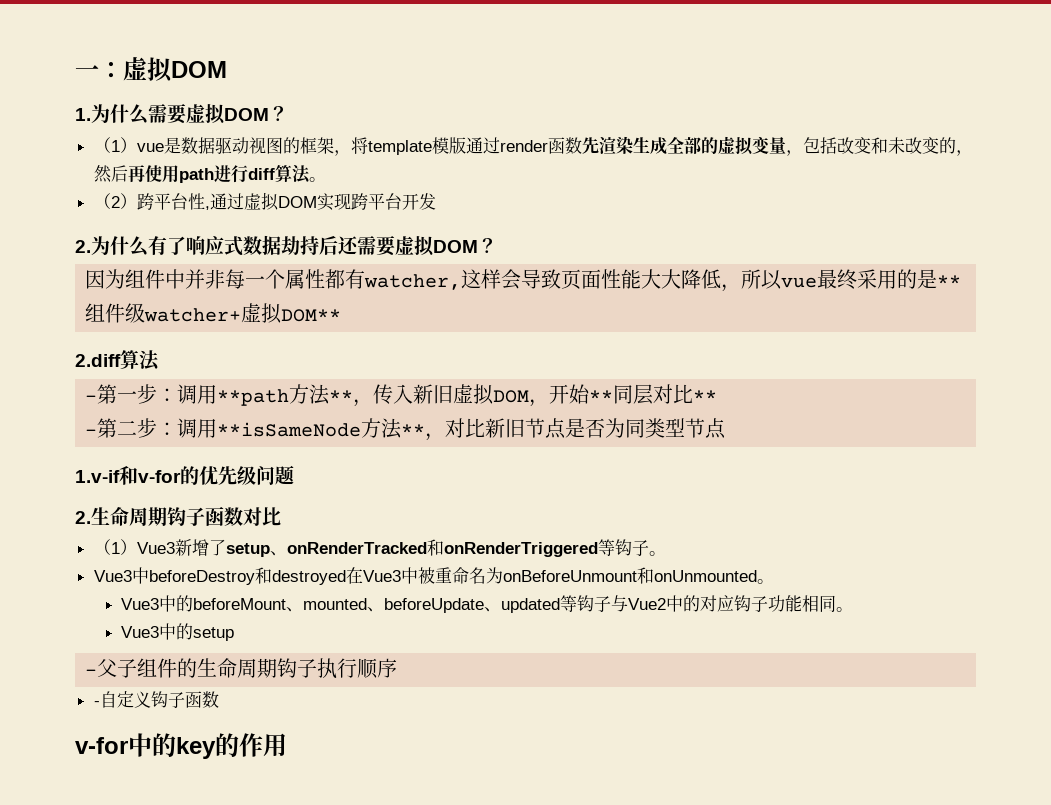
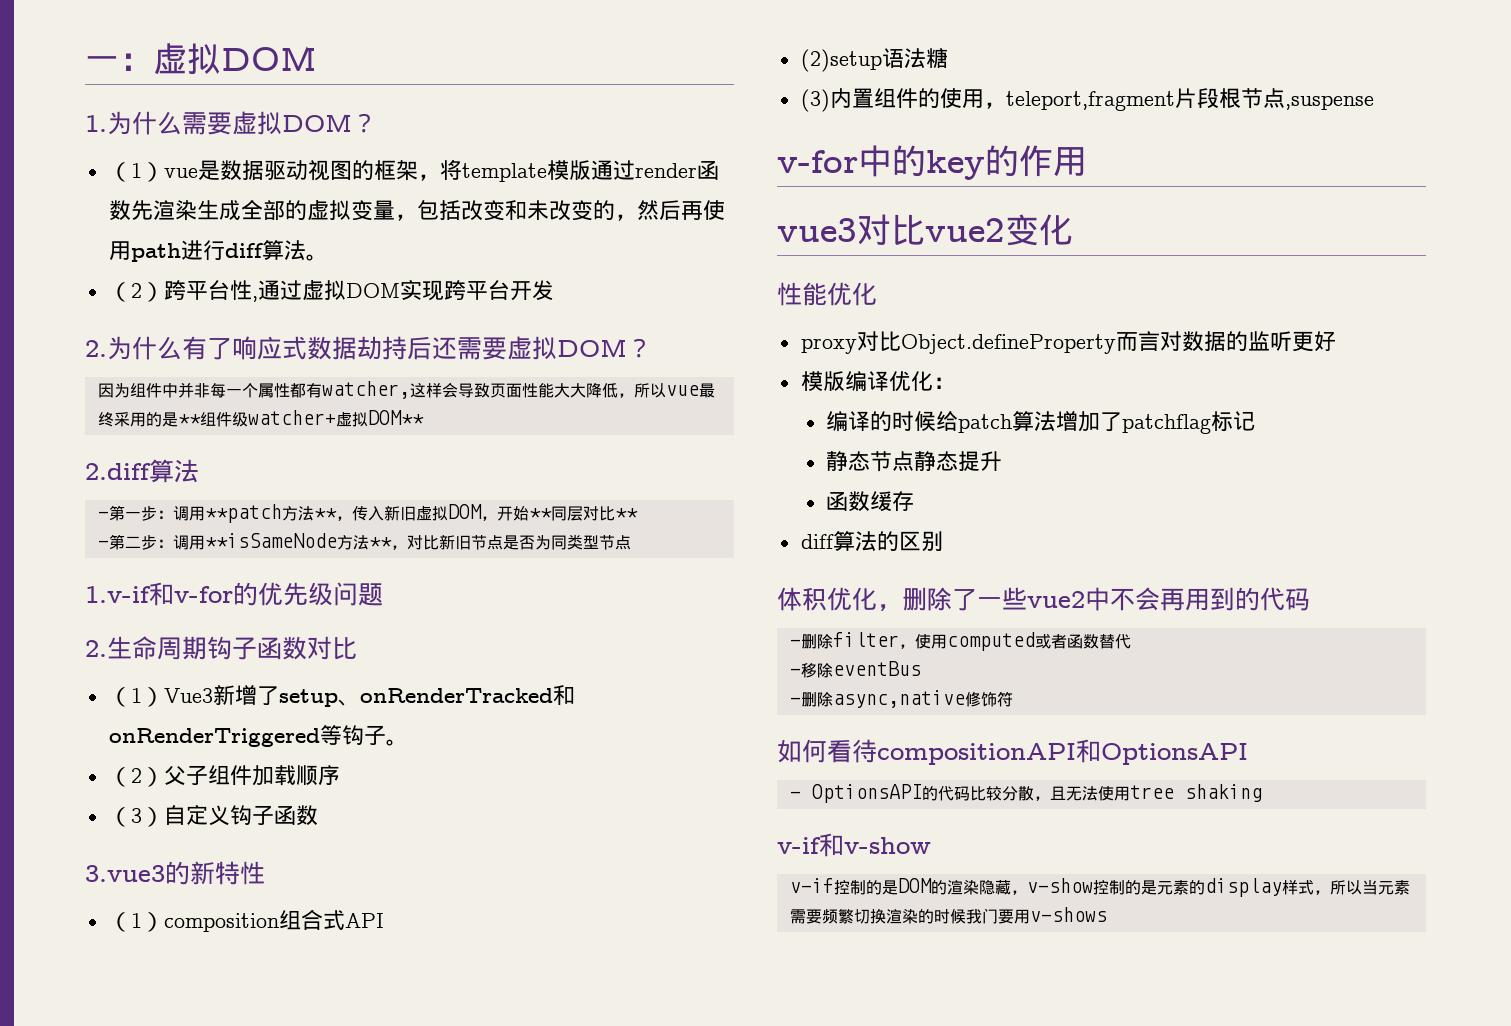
[217,389,290,406] **path -> [204,504,282,523] **patch
[93,567,774,585] [121,595,854,613] [121,623,235,641] [85,658,358,679] Vue3中beforeDestroy和destroyed在Vue3中被重命名为onBeforeUnmount和onUnmounted。 // Vue3中的beforeMount、mounted、beforeUpdate、updated等钩子与Vue2中的对应钩子功能相同。 // Vue3中的setup // -父子组件的生命周期钩子执行 -> [108,765,296,787] （2）父子组件加载
[93,701,100,706] - -> [108,807,164,827] （3）
(219, 699) none -> [85,861,265,885] [108,909,384,932] [800,48,948,72] [800,88,1374,112] // 3.vue3的新特性 // （1）composition组合式API // (2)setup语法糖 // (3)内置组件的使用，teleport,fragment片段根节点,suspense
(287, 745) none -> [777,214,1073,246] [777,282,877,306] [800,331,1336,354] [800,371,955,392] [826,411,1256,434] [826,451,1003,472] [826,491,915,512] [800,531,943,552] [777,587,1310,612] [789,632,1131,651] [789,661,921,678] [789,690,1013,708] [777,739,1248,765] [789,784,1262,803] [777,833,931,857] [789,878,1410,897] [789,907,1107,924] // vue3对比vue2变化 // 性能优化 // proxy对比Object.defineProperty而言对数据的监听更好 // 模版编译优化： // 编译的时候给patch算法增加了patchflag标记 // 静态节点静态提升 // 函数缓存 // diff算法的区别 // 体积优化，删除了一些vue2中不会再用到的代码 // -删除filter，使用computed或者函数替代 // -移除eventBus // -删除async,native修饰符 // 如何看待compositionAPI和OptionsAPI // - OptionsAPI的代码比较分散，且无法使用tree shaking // v-if和v-show // v-if控制的是DOM的渲染隐藏，v-show控制的是元素的display样式，所以当元素需要频繁切换渲染的时候我门要用v-shows

